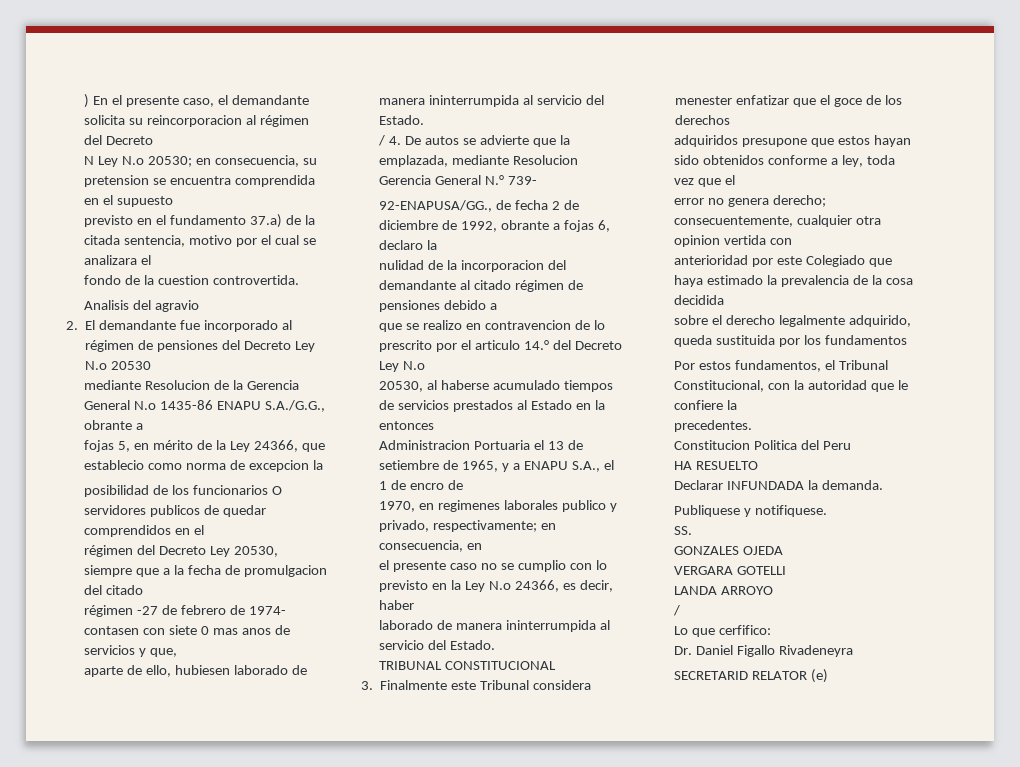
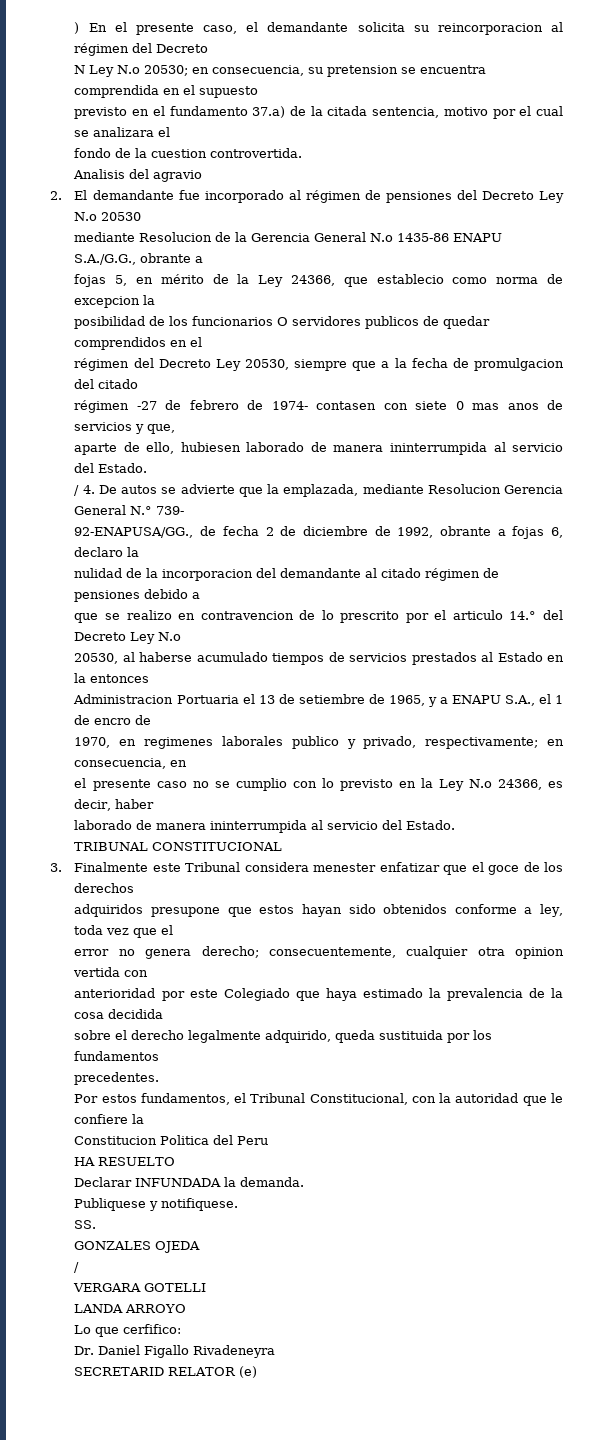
(907, 340) none -> [74,1072,160,1085] // precedentes.
[674,420,753,432] // precedentes. -> (145, 1119) none
(784, 550) none -> [74,1262,80,1273] // /
[673,605,681,616] // / -> (187, 1308) none

